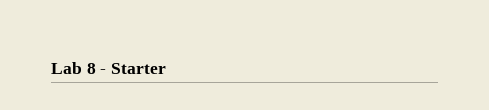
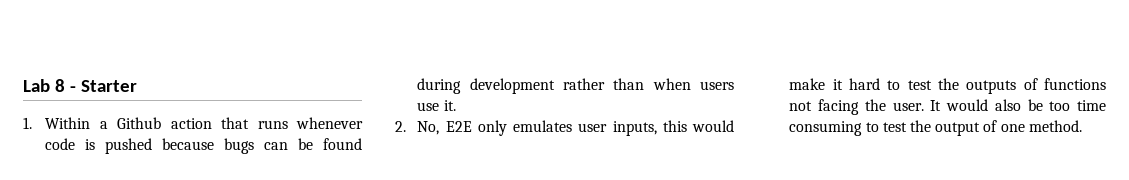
(167, 68) none -> [23,117,363,129] [45,138,362,154] [417,78,734,94] [417,100,456,111] [395,120,734,136] [789,78,1106,94] [789,99,1106,115] [789,120,1082,136] // 1. Within a Github action that runs whenever code is pushed because bugs can be found during development rather than when users use it. // 2. No, E2E only emulates user inputs, this would make it hard to test the outputs of functions not facing the user. It would also be too time consuming to test the output of one method.

